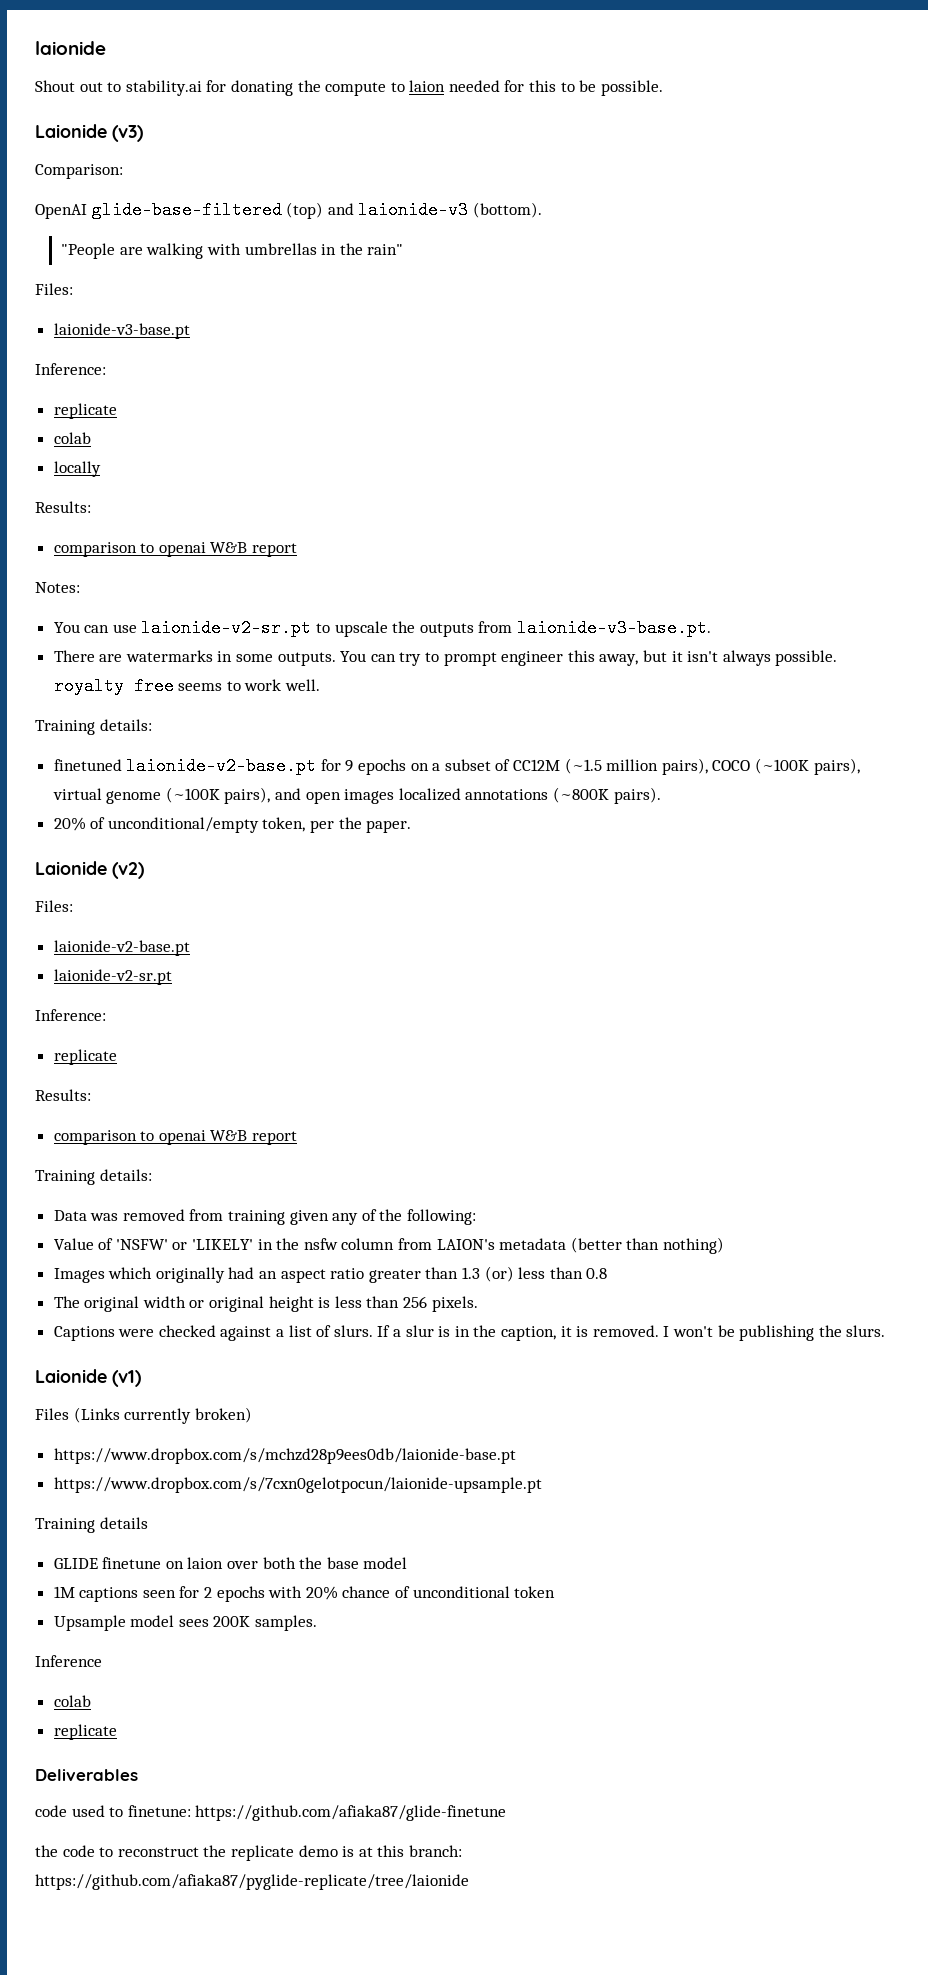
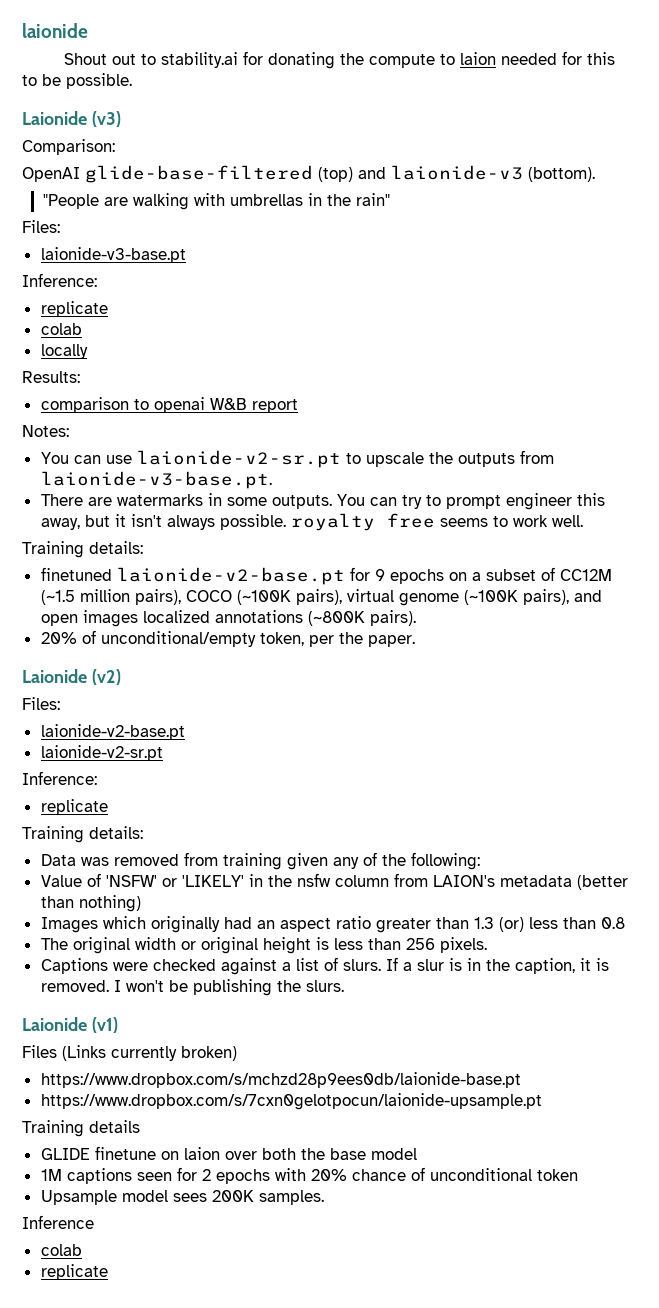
[35,1089,91,1101] [53,1130,298,1145] // Results: // comparison to openai W&B report -> (108, 807) none
[35,1769,138,1781] [35,1805,507,1821] [35,1845,462,1861] [35,1874,469,1890] // Deliverables // code used to finetune: https://github.com/afiaka87/glide-finetune // the code to reconstruct the replicate demo is at this branch: https://github.com/afiaka87/pyglide-replicate/tree/laionide -> (108, 1272) none

